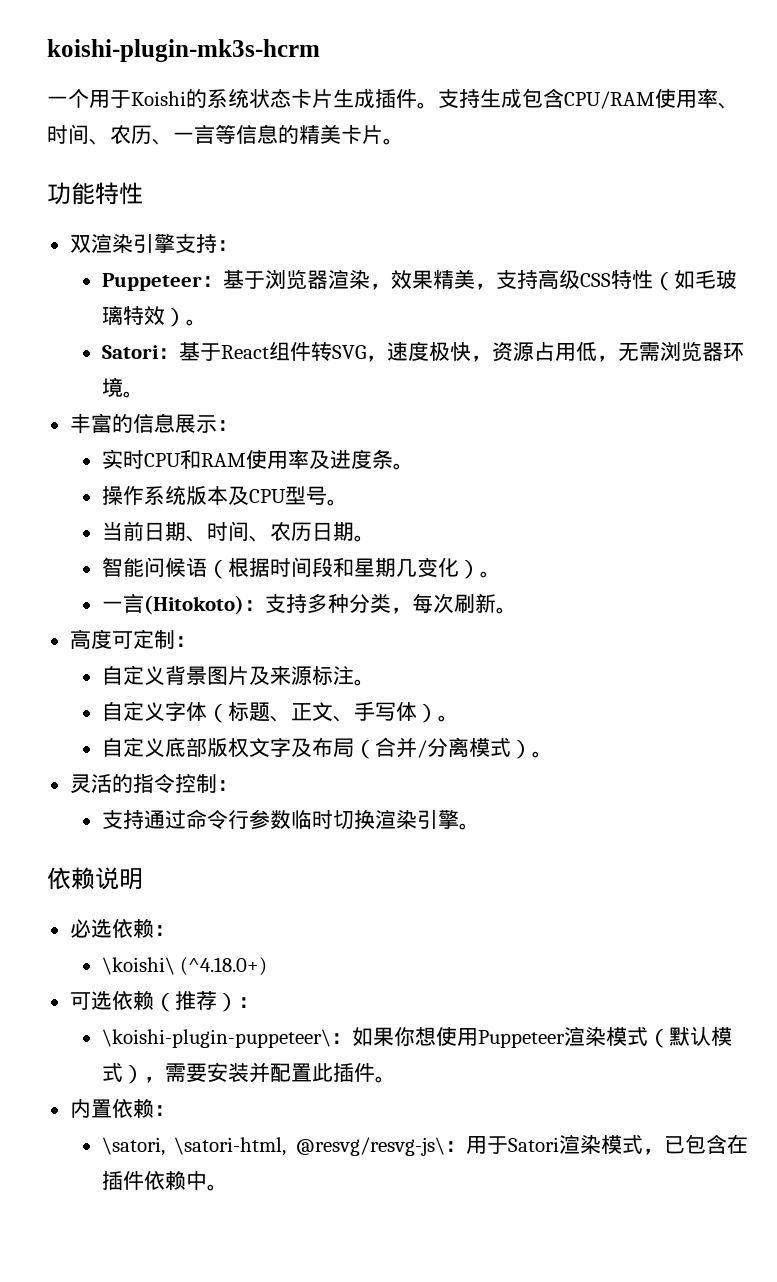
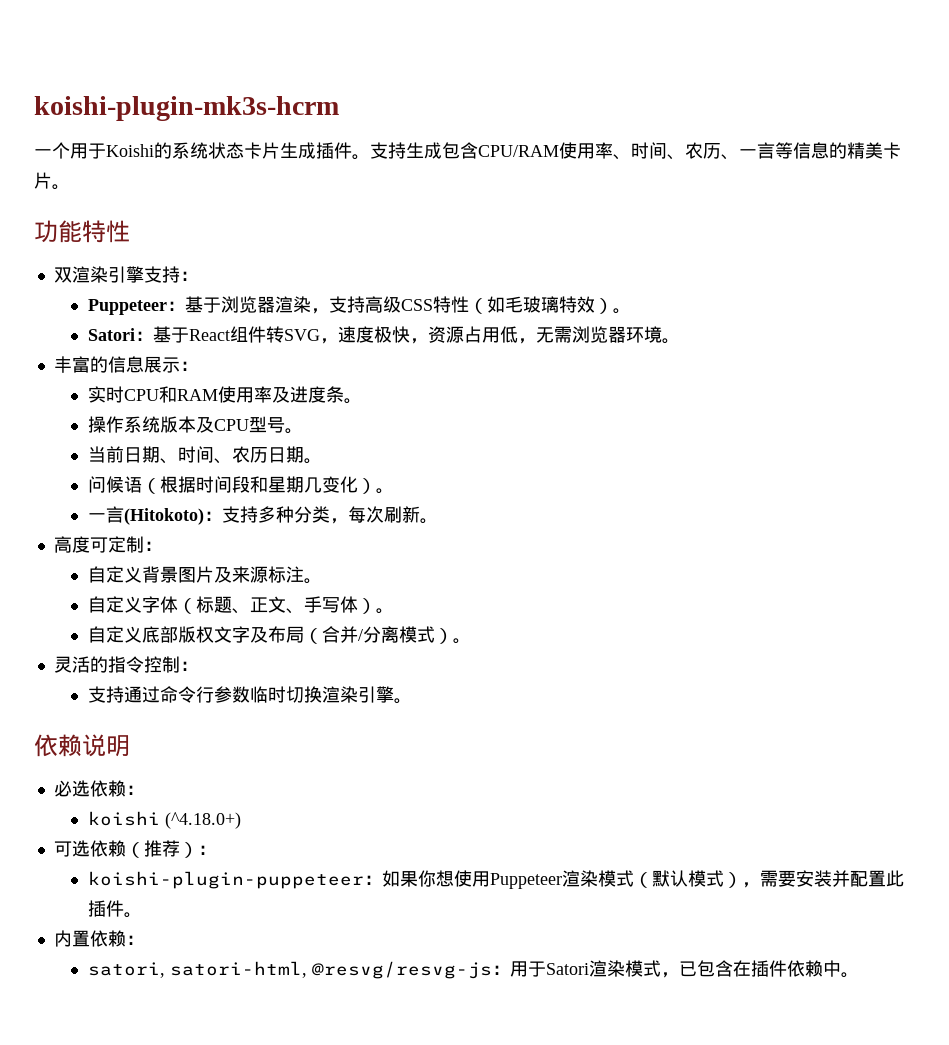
[390,269,496,290] 效果精美， -> (329, 311) none
[101,557,144,577] 智能 -> (322, 461) none
[101,957,175,975] \koishi\ -> [87,811,160,826] koishi
[101,1029,331,1048] \koishi-plugin-puppeteer\ -> [87,871,364,889] koishi-plugin-puppeteer
[101,1137,445,1156] \satori, \satori-html, @resvg/resvg-js\ -> [87,961,492,979] satori, satori-html, @resvg/resvg-js

